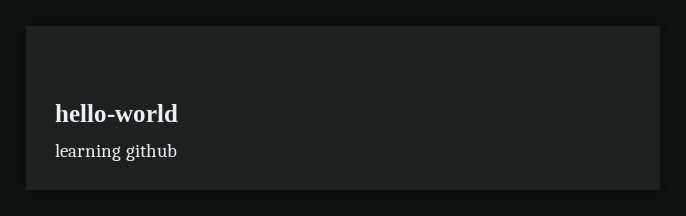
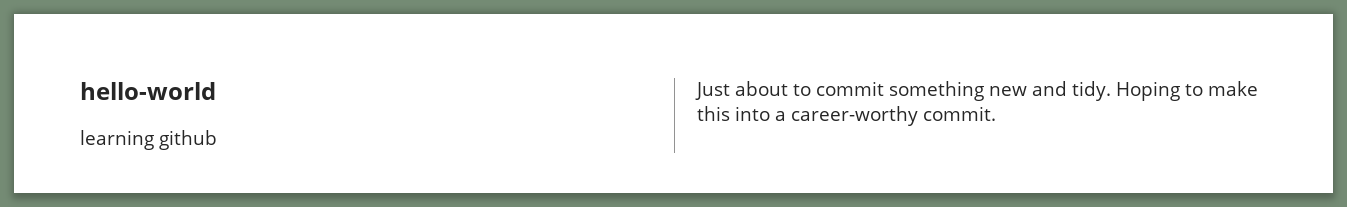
(178, 152) none -> [695,81,1258,101] [697,106,996,126] // Just about to commit something new and tidy. Hoping to make this into a career-worthy commit.

